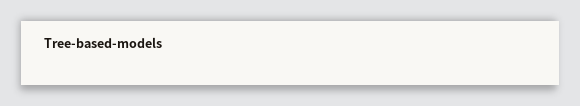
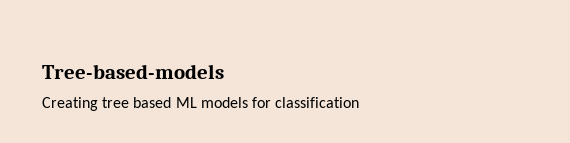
(162, 42) none -> [42,97,360,111] // Creating tree based ML models for classification

